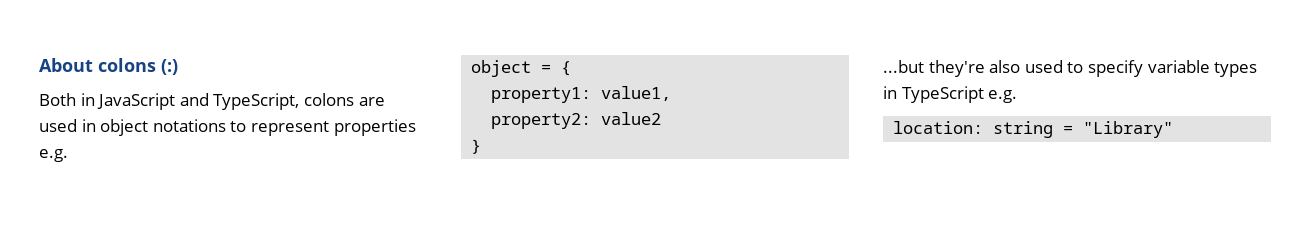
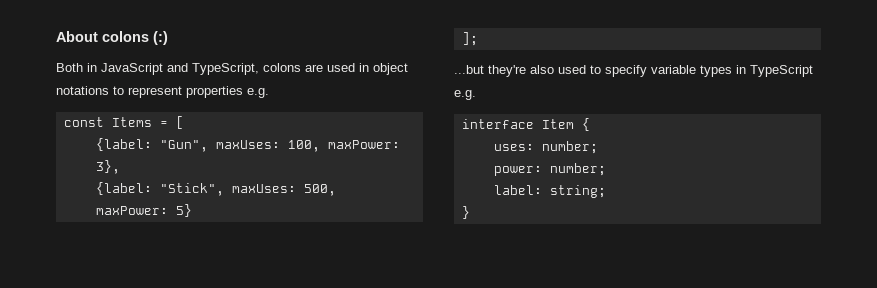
[471,60,572,77] [491,86,672,103] [491,112,662,129] [471,139,482,154] object = { // property1: value1, // property2: value2 // } -> [63,116,184,129] [95,138,400,152] [95,160,120,174] [95,182,336,196] [95,204,192,217] [461,32,478,46] const Items = [ // {label: "Gun", maxUses: 100, maxPower: 3}, // {label: "Stick", maxUses: 500, maxPower: 5} // ];
[893,121,1174,138] location: string = "Library" -> [461,118,590,131] [493,141,598,154] [493,163,606,176] [493,185,606,198] [461,206,470,219] interface Item { // uses: number; // power: number; // label: string; // }

